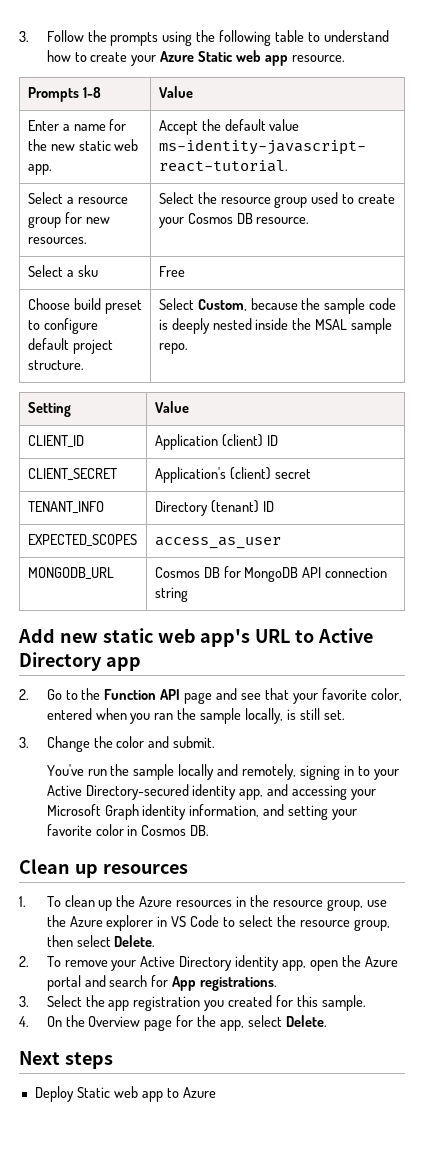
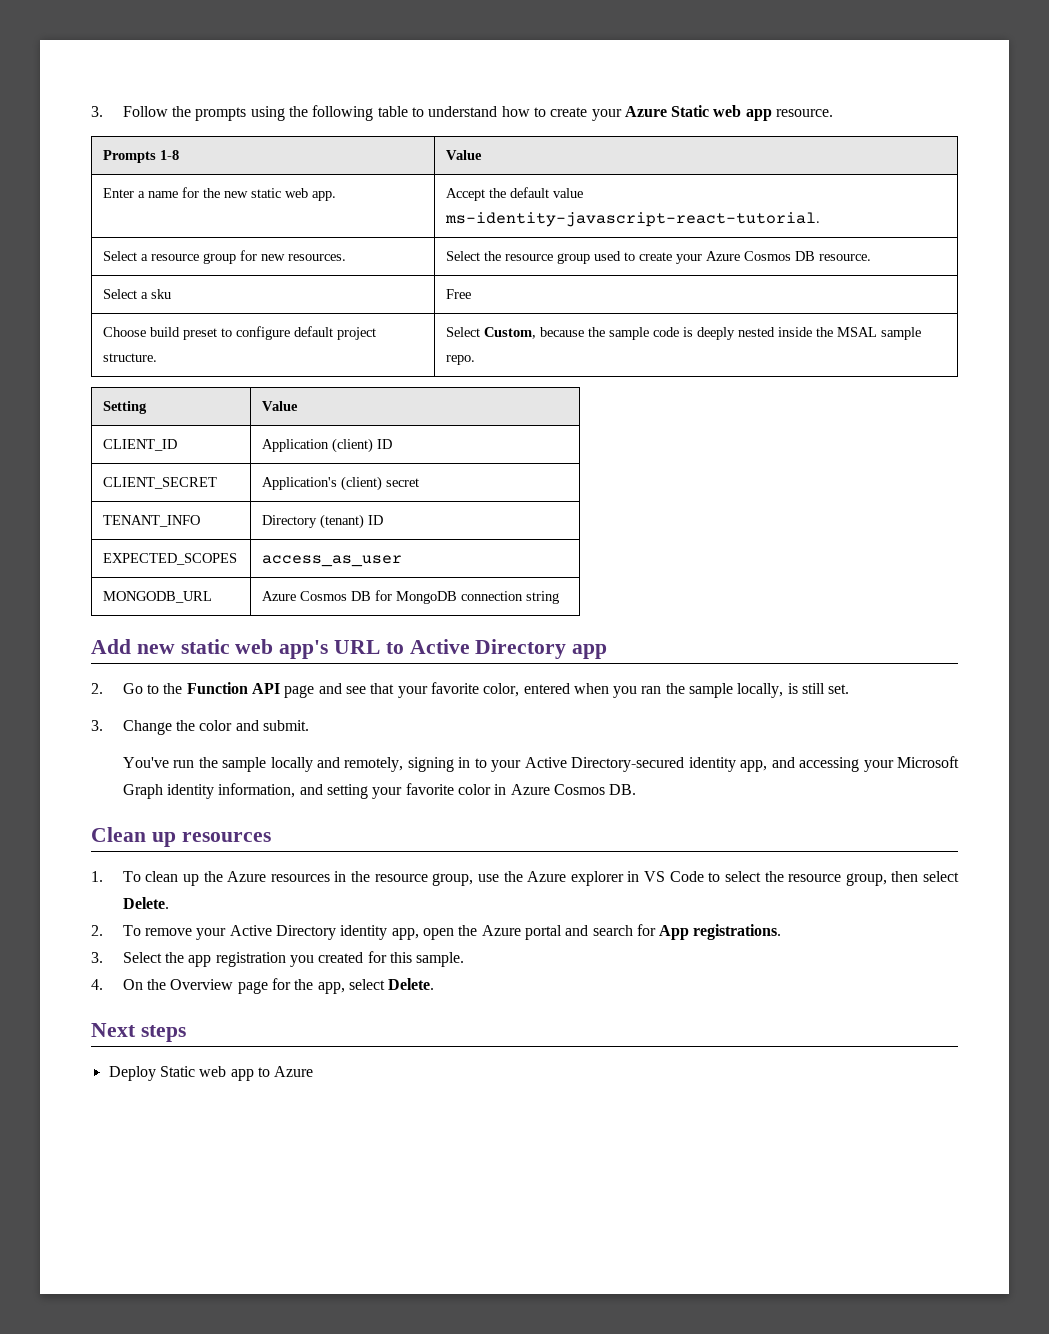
(184, 222) none -> [706,251,741,261] Azure
(114, 573) none -> [262,591,297,601] Azure
[302,567,322,578] API -> (458, 597) none
(138, 830) none -> [510,784,550,795] Azure

